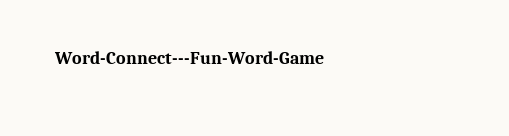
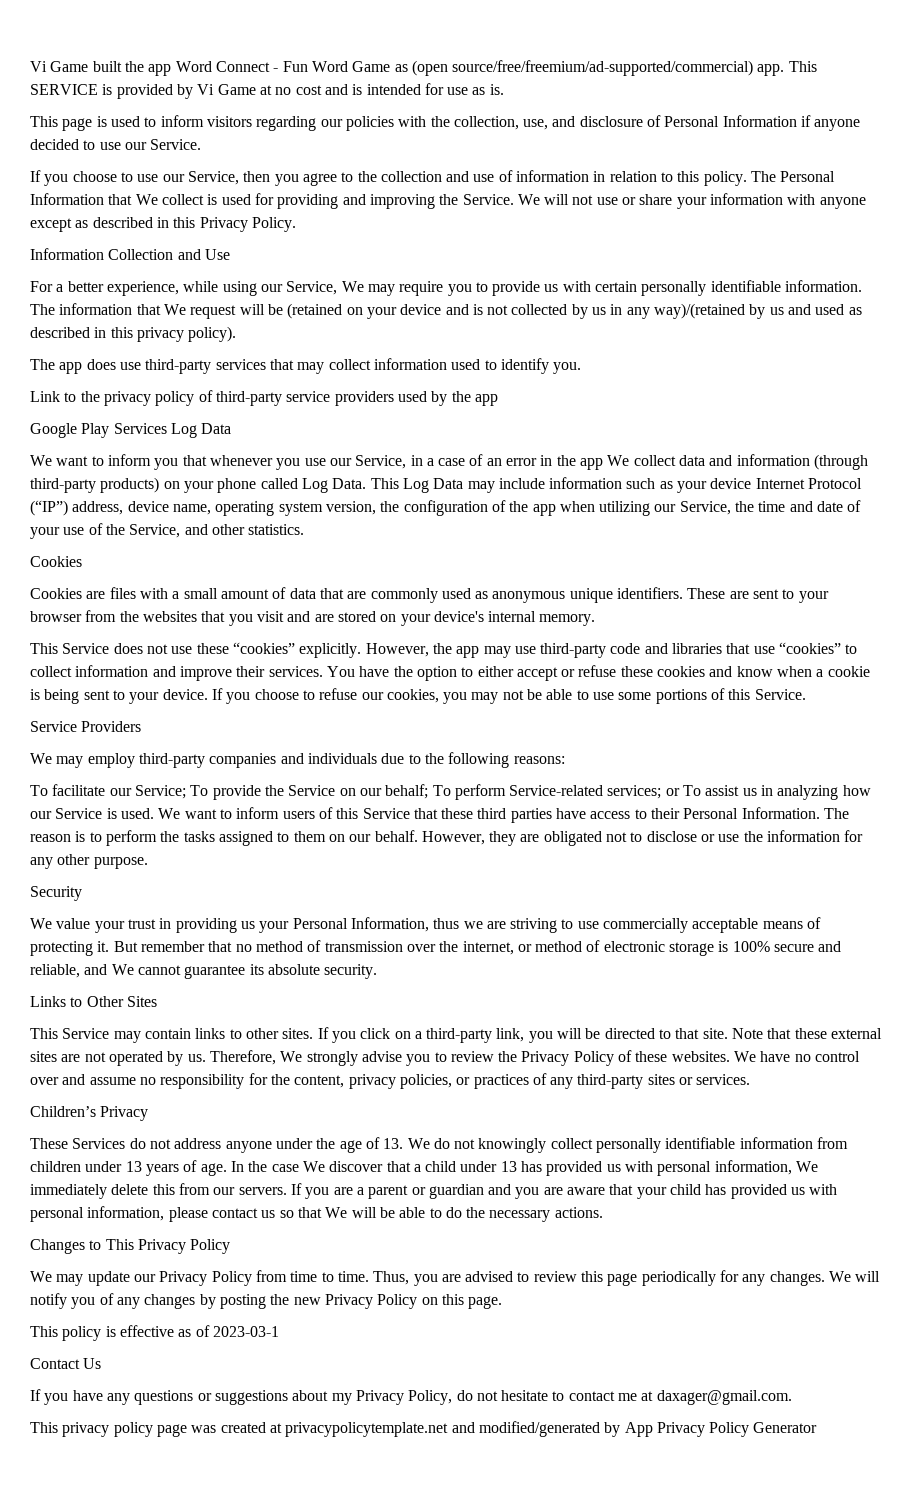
[54,51,324,64] Word-Connect---Fun-Word-Game -> [30,60,817,76] [30,83,504,99] [30,115,861,131] [30,139,202,150] [30,170,836,186] [30,193,866,209] [30,217,296,232] [30,248,230,260] [30,280,863,296] [30,303,862,319] [30,326,237,342] [30,358,582,374] [30,390,498,406] [30,423,232,438] [30,454,869,470] [30,477,863,493] [30,500,862,516] [30,523,305,539] [30,556,82,567] [30,587,829,603] [30,610,596,626] [30,642,858,658] [30,665,870,681] [30,688,806,704] [30,721,142,732] [30,752,565,768] [30,784,871,800] [30,807,850,823] [30,830,864,846] [30,854,148,869] [30,886,82,901] [30,917,822,933] [30,940,842,956] [30,964,378,979] [30,996,157,1007] [30,1027,883,1043] [30,1050,861,1066] [30,1073,751,1089] [30,1106,149,1121] [30,1137,849,1153] [30,1160,819,1176] [30,1183,838,1199] [30,1206,603,1222] [30,1239,231,1254] [30,1270,881,1286] [30,1293,503,1309] [30,1325,279,1341] [30,1358,102,1369] [30,1389,792,1405] [30,1421,818,1437] Vi Game built the app Word Connect - Fun Word Game as (open source/free/freemium/ad-supported/commercial) app. This SERVICE is provided by Vi Game at no cost and is intended for use as is. // This page is used to inform visitors regarding our policies with the collection, use, and disclosure of Personal Information if anyone decided to use our Service. // If you choose to use our Service, then you agree to the collection and use of information in relation to this policy. The Personal Information that We collect is used for providing and improving the Service. We will not use or share your information with anyone except as described in this Privacy Policy. // Information Collection and Use // For a better experience, while using our Service, We may require you to provide us with certain personally identifiable information. The information that We request will be (retained on your device and is not collected by us in any way)/(retained by us and used as described in this privacy policy). // The app does use third-party services that may collect information used to identify you. // Link to the privacy policy of third-party service providers used by the app // Google Play Services Log Data // We want to inform you that whenever you use our Service, in a case of an error in the app We collect data and information (through third-party products) on your phone called Log Data. This Log Data may include information such as your device Internet Protocol (“IP”) address, device name, operating system version, the configuration of the app when utilizing our Service, the time and date of your use of the Service, and other statistics. // Cookies // Cookies are files with a small amount of data that are commonly used as anonymous unique identifiers. These are sent to your browser from the websites that you visit and are stored on your device's internal memory. // This Service does not use these “cookies” explicitly. However, the app may use third-party code and libraries that use “cookies” to collect information and improve their services. You have the option to either accept or refuse these cookies and know when a cookie is being sent to your device. If you choose to refuse our cookies, you may not be able to use some portions of this Service. // Service Providers // We may employ third-party companies and individuals due to the following reasons: // To facilitate our Service; To provide the Service on our behalf; To perform Service-related services; or To assist us in analyzing how our Service is used. We want to inform users of this Service that these third parties have access to their Personal Information. The reason is to perform the tasks assigned to them on our behalf. However, they are obligated not to disclose or use the information for any other purpose. // Security // We value your trust in providing us your Personal Information, thus we are striving to use commercially acceptable means of protecting it. But remember that no method of transmission over the internet, or method of electronic storage is 100% secure and reliable, and We cannot guarantee its absolute security. // Links to Other Sites // This Service may contain links to other sites. If you click on a third-party link, you will be directed to that site. Note that these external sites are not operated by us. Therefore, We strongly advise you to review the Privacy Policy of these websites. We have no control over and assume no responsibility for the content, privacy policies, or practices of any third-party sites or services. // Children’s Privacy // These Services do not address anyone under the age of 13. We do not knowingly collect personally identifiable information from children under 13 years of age. In the case We discover that a child under 13 has provided us with personal information, We immediately delete this from our servers. If you are a parent or guardian and you are aware that your child has provided us with personal information, please contact us so that We will be able to do the necessary actions. // Changes to This Privacy Policy // We may update our Privacy Policy from time to time. Thus, you are advised to review this page periodically for any changes. We will notify you of any changes by posting the new Privacy Policy on this page. // This policy is effective as of 2023-03-1 // Contact Us // If you have any questions or suggestions about my Privacy Policy, do not hesitate to contact me at daxager@gmail.com. // This privacy policy page was created at privacypolicytemplate.net and modified/generated by App Privacy Policy Generator

